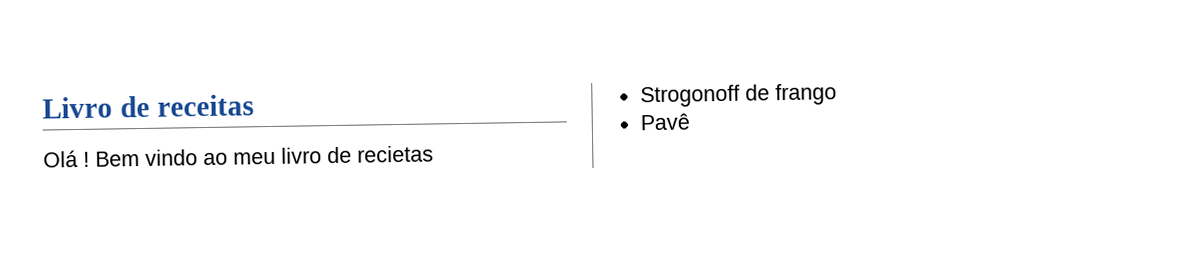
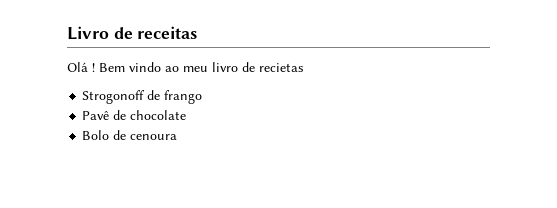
(690, 122) none -> [113,110,187,120] [82,130,178,140] de chocolate // Bolo de cenoura

